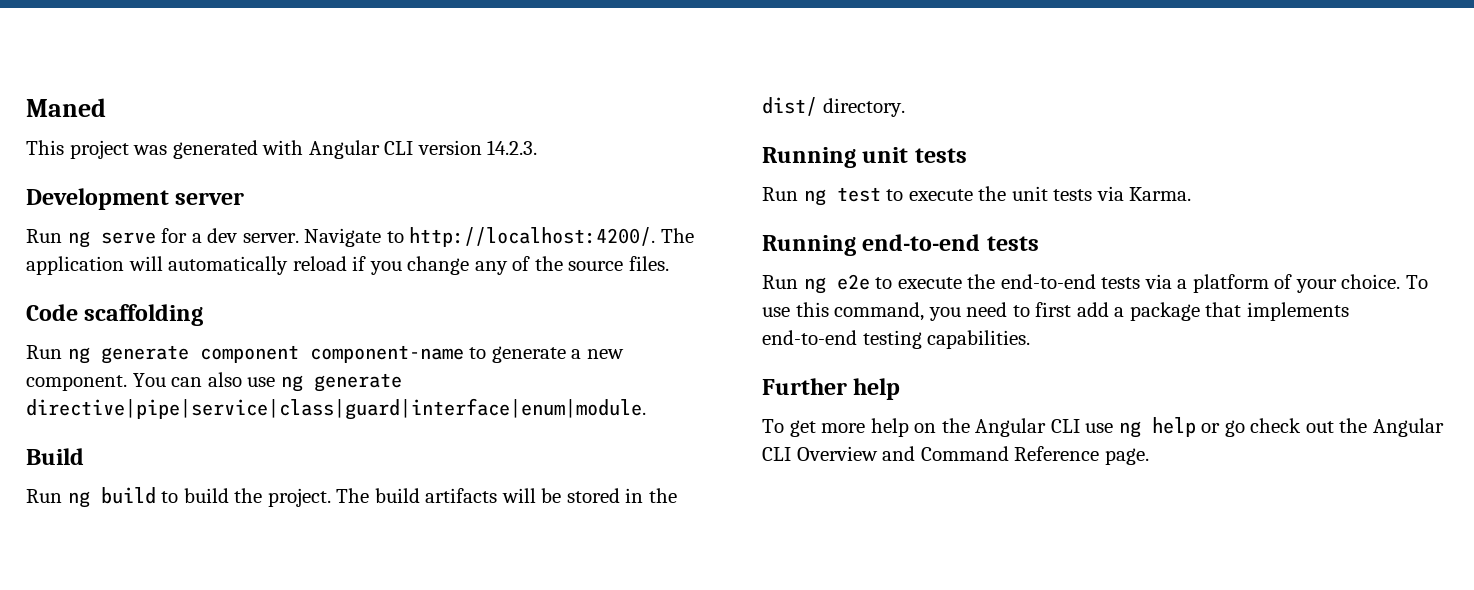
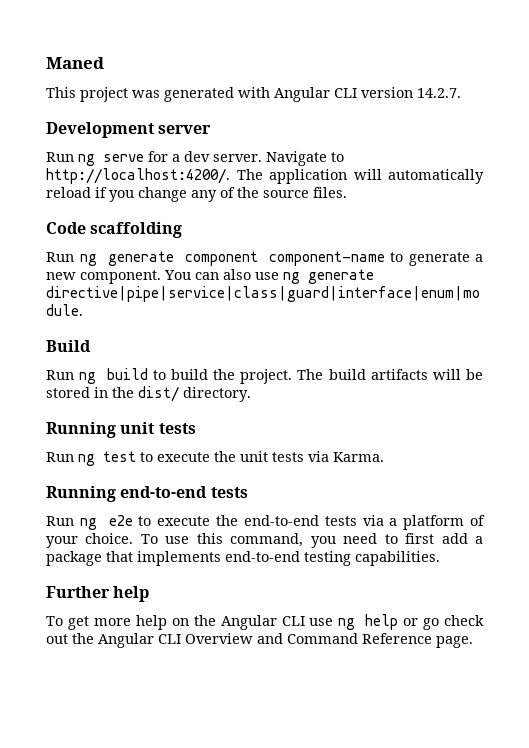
[487,140,538,155] 14.2.3. -> [417,88,461,98] 14.2.7.

